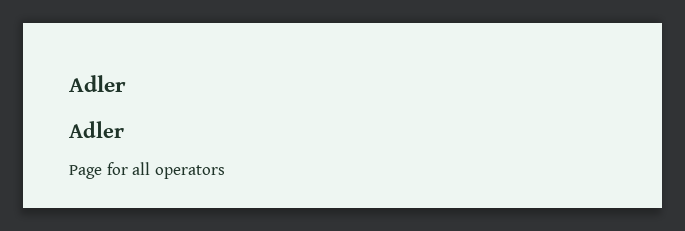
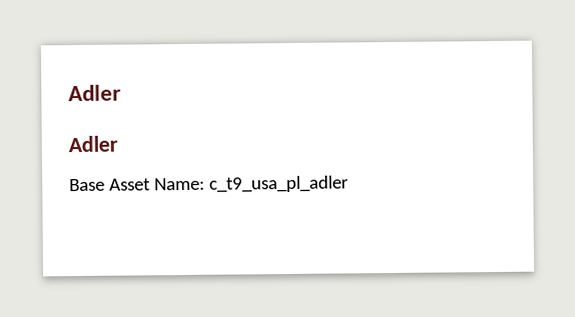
[69,162,225,179] Page for all operators -> [69,175,349,193] Base Asset Name: c_t9_usa_pl_adler

